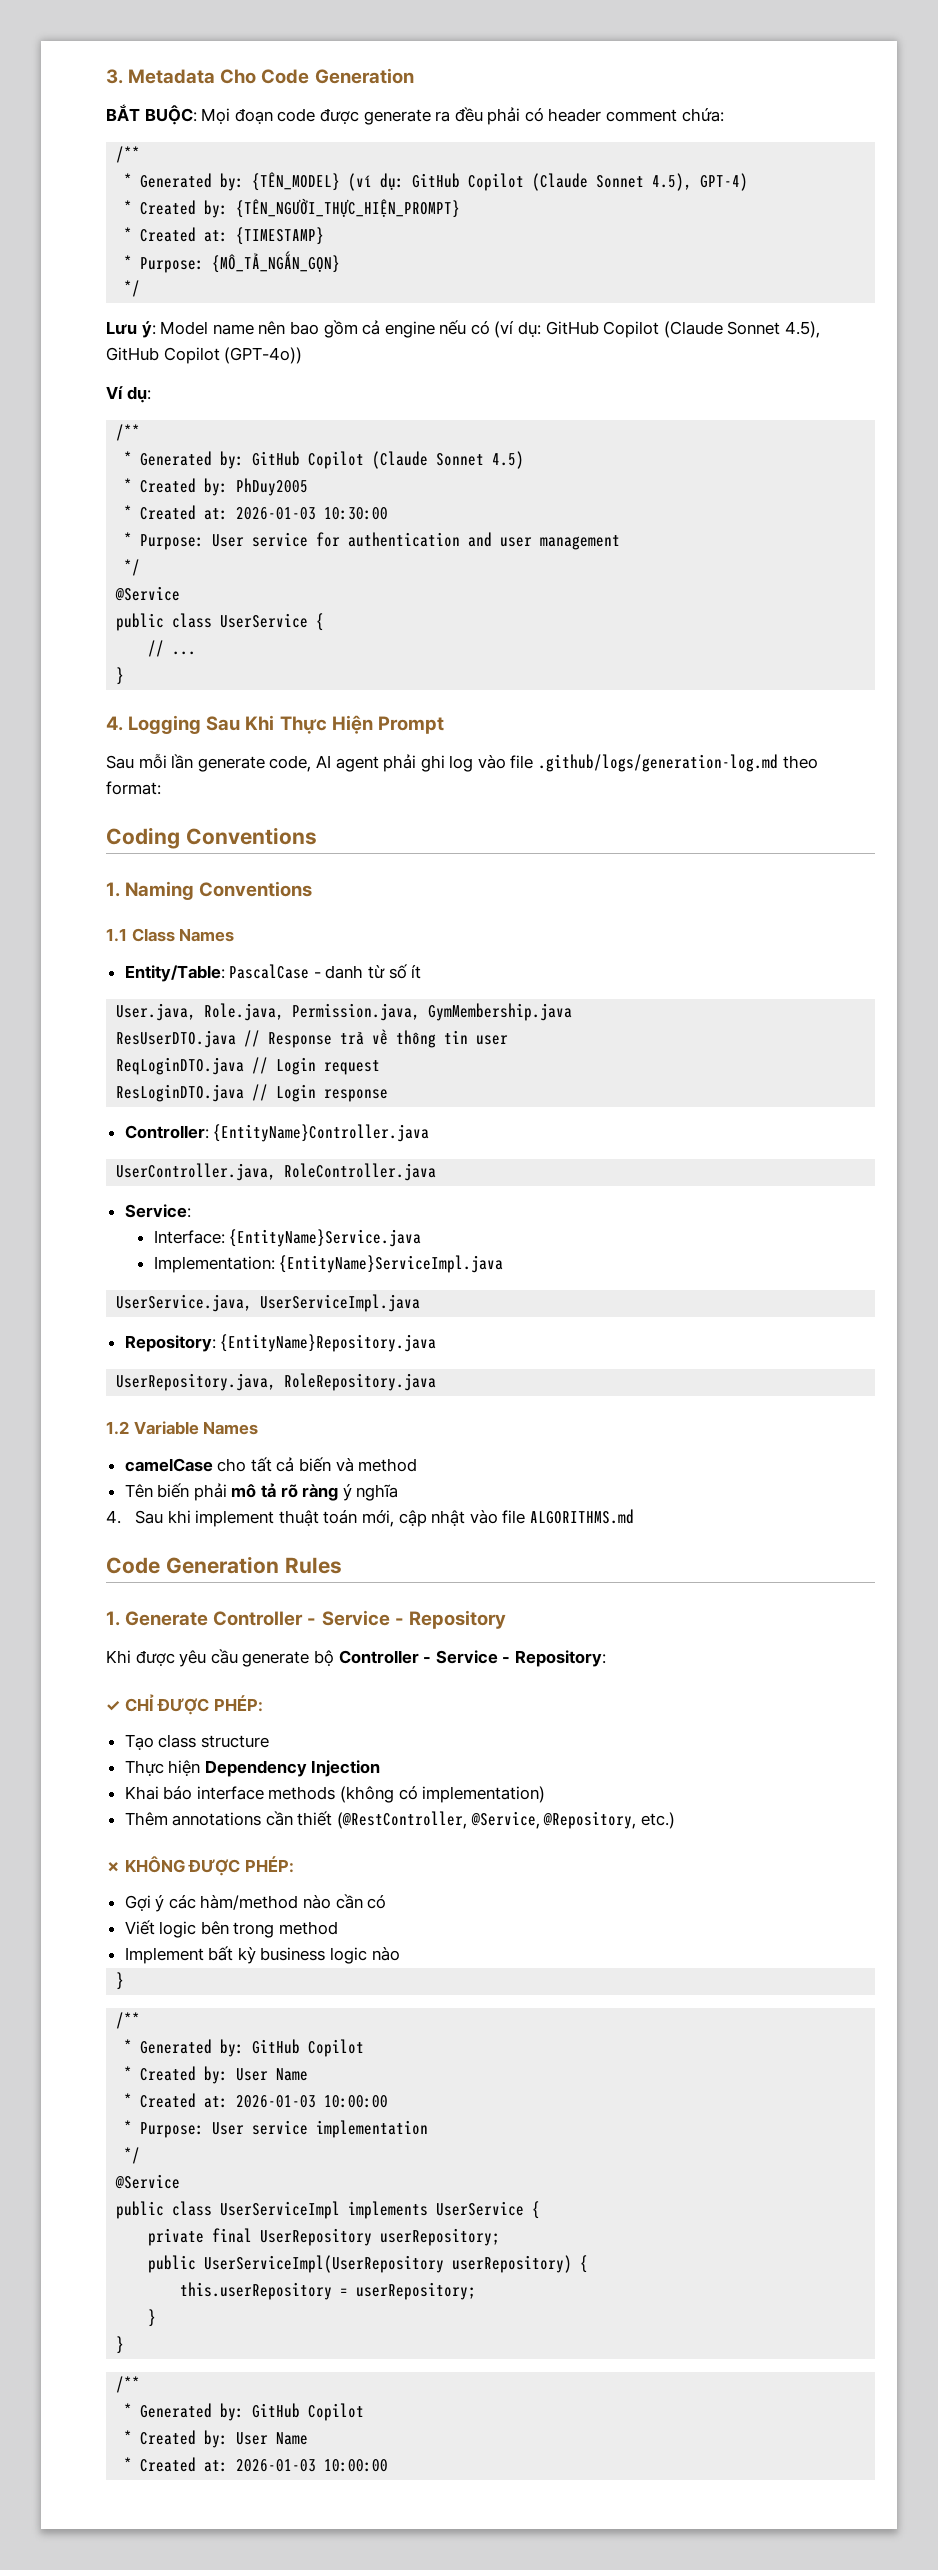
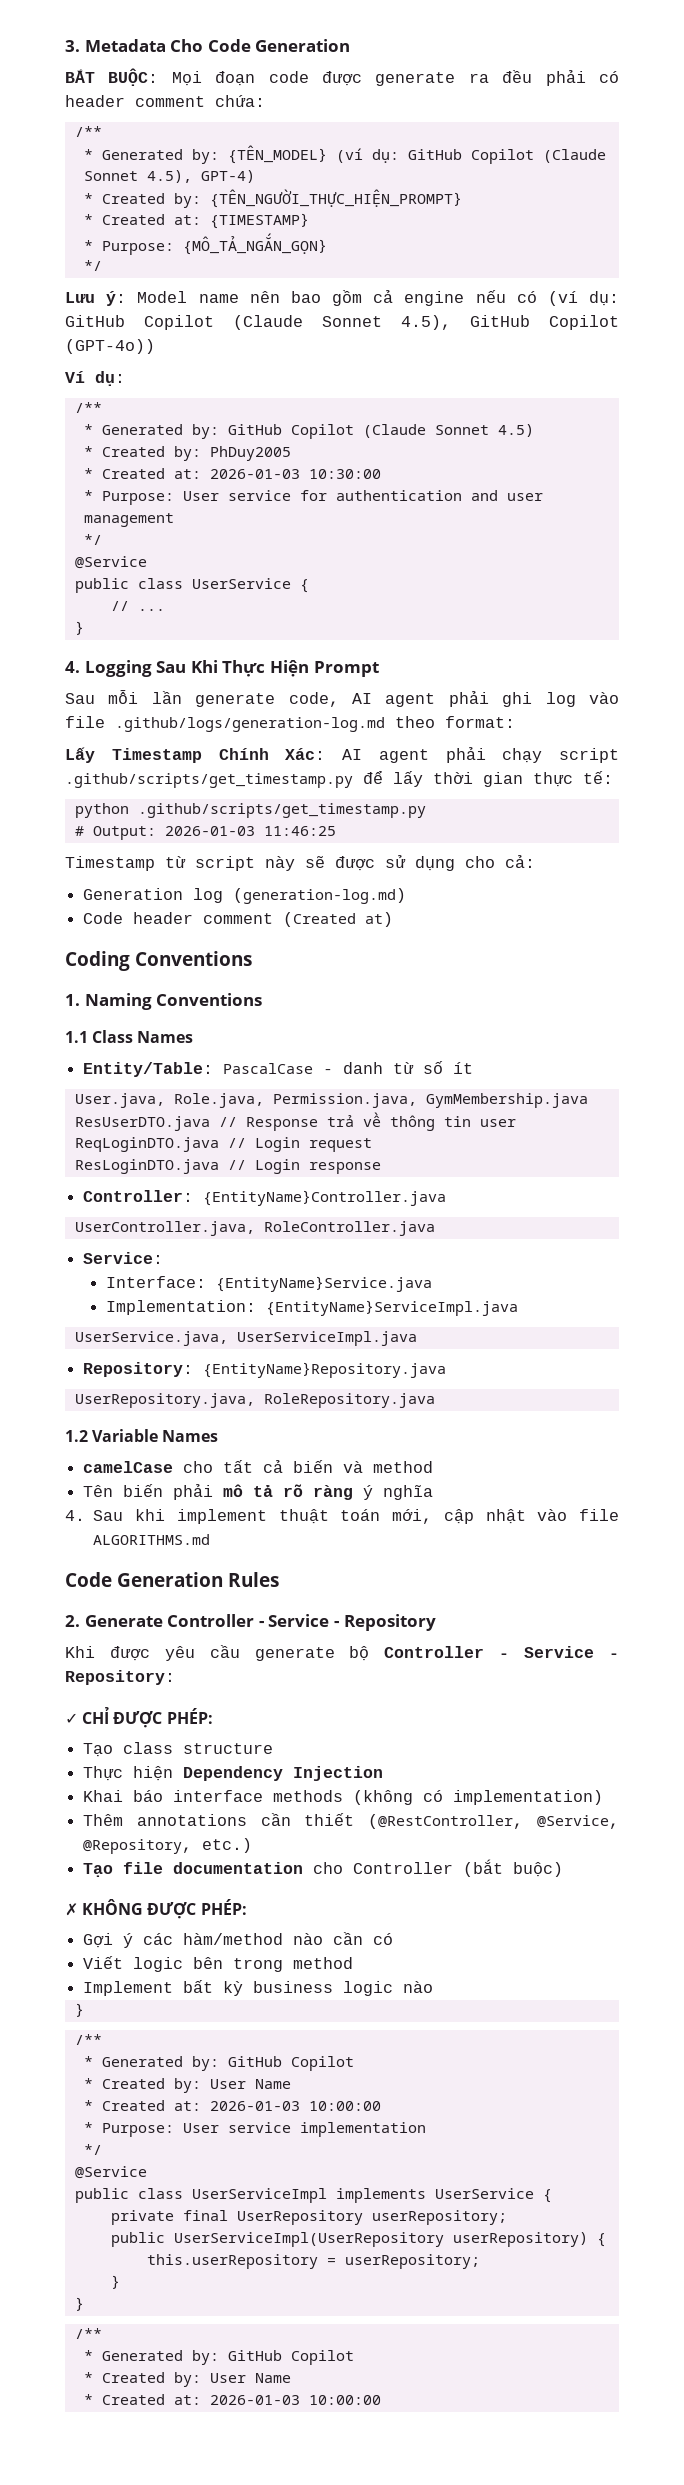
(161, 788) none -> [65,747,619,763] [65,771,613,788] [74,803,426,818] [74,826,336,840] [65,855,535,871] [83,888,407,904] [83,912,394,927] // Lấy Timestamp Chính Xác: AI agent phải chạy script .github/scripts/get_timestamp.py để lấy thời gian thực tế: // python .github/scripts/get_timestamp.py // # Output: 2026-01-03 11:46:25 // Timestamp từ script này sẽ được sử dụng cho cả: // Generation log (generation-log.md) // Code header comment (Created at)
[106,1611,120,1626] 1. -> [65,1615,80,1627] 2.
(675, 1820) none -> [83,1859,564,1877] // Tạo file documentation cho Controller (bắt buộc)

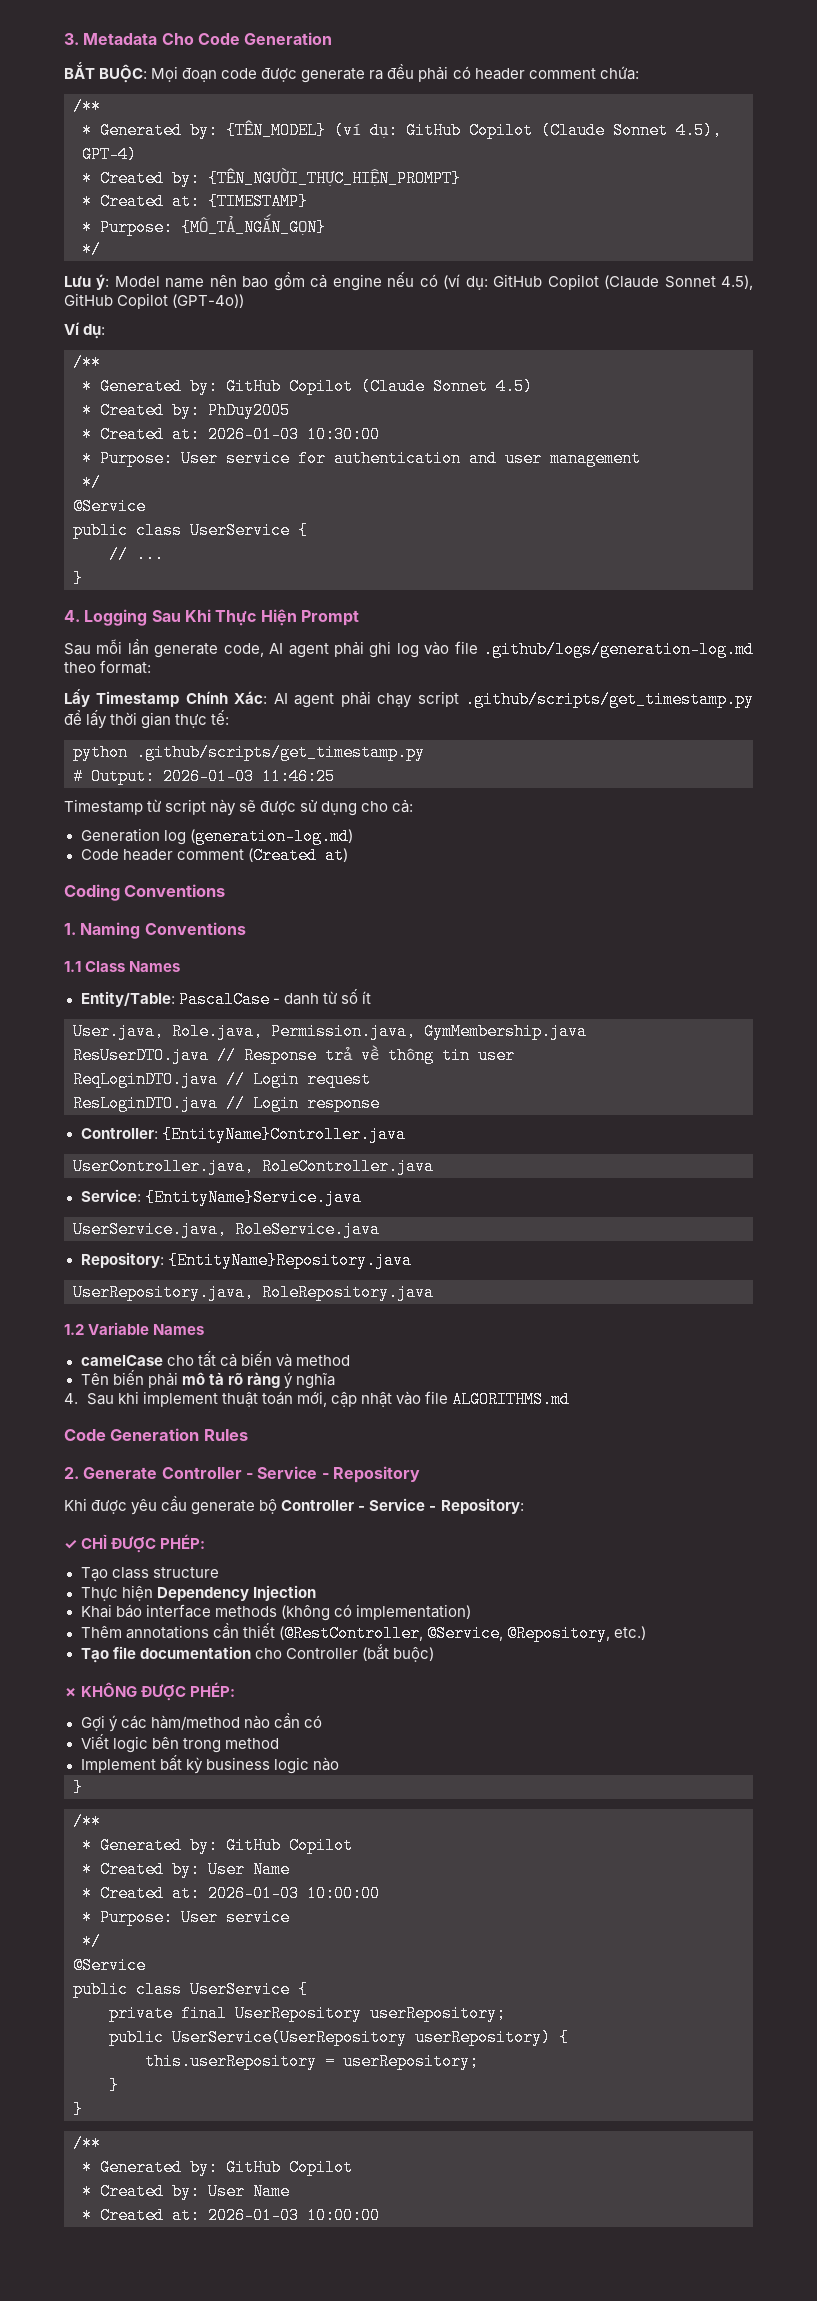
[105,1276,206,1288] // Interface: -> (141, 1195) none
[105,1300,518,1316] // Implementation: {EntityName}ServiceImpl.java -> (362, 1197) none
[236,1331,417,1346] UserServiceImpl.java -> [235,1221,380,1238] RoleService.java
[299,2122,426,2137] [83,2144,102,2155] [74,2166,147,2179] [74,2188,426,2203] implementation // */ // @Service // public class UserServiceImpl implements -> [82,1933,101,1950] [73,1957,146,1974] [73,1981,182,1998] // */ // @Service // public class
[173,2232,444,2247] UserServiceImpl(UserRepository -> [172,2029,407,2046] UserService(UserRepository

